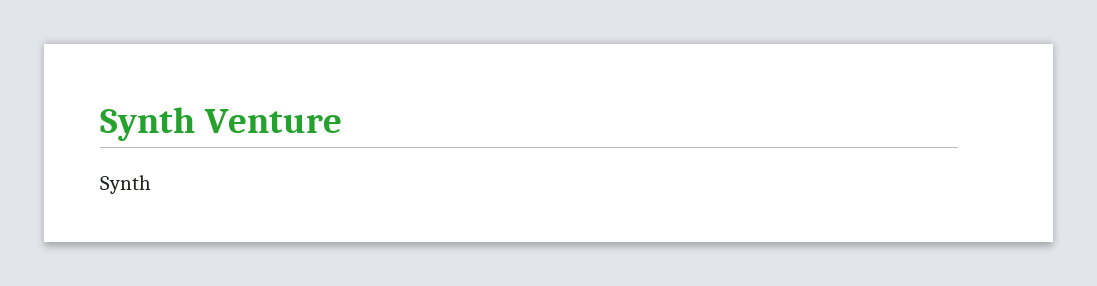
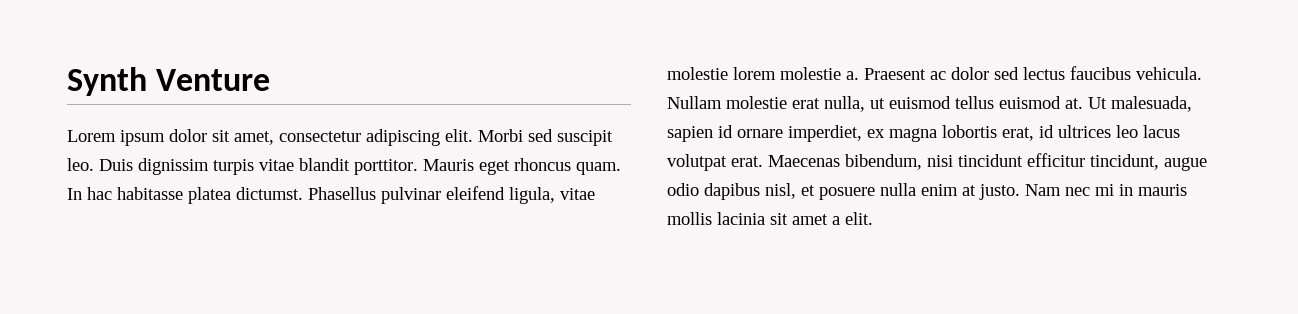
[100,175,151,194] Synth -> [67,129,613,146] [67,158,621,175] [67,186,595,204] [667,66,1202,80] [667,96,1192,112] [667,125,1180,142] [667,153,1207,171] [667,183,1187,200] [667,212,873,225] Lorem ipsum dolor sit amet, consectetur adipiscing elit. Morbi sed suscipit leo. Duis dignissim turpis vitae blandit porttitor. Mauris eget rhoncus quam. In hac habitasse platea dictumst. Phasellus pulvinar eleifend ligula, vitae molestie lorem molestie a. Praesent ac dolor sed lectus faucibus vehicula. Nullam molestie erat nulla, ut euismod tellus euismod at. Ut malesuada, sapien id ornare imperdiet, ex magna lobortis erat, id ultrices leo lacus volutpat erat. Maecenas bibendum, nisi tincidunt efficitur tincidunt, augue odio dapibus nisl, et posuere nulla enim at justo. Nam nec mi in mauris mollis lacinia sit amet a elit.

